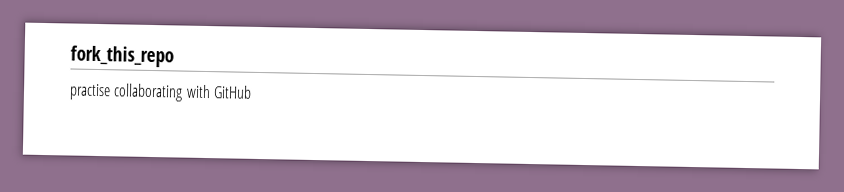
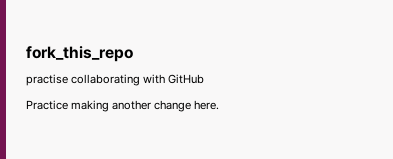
(252, 92) none -> [26,100,220,112] // Practice making another change here.

